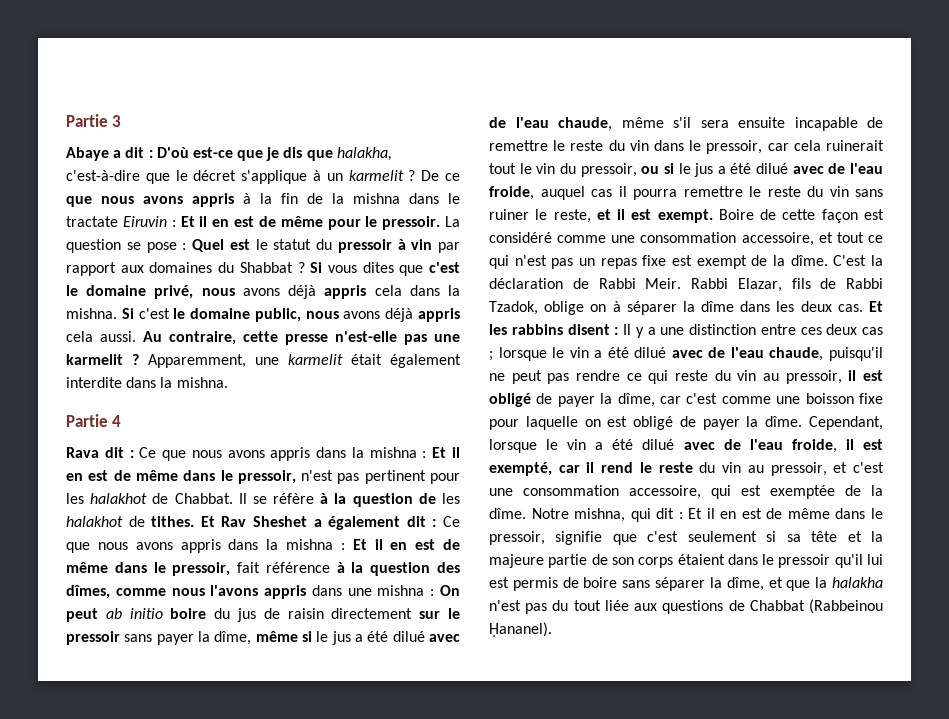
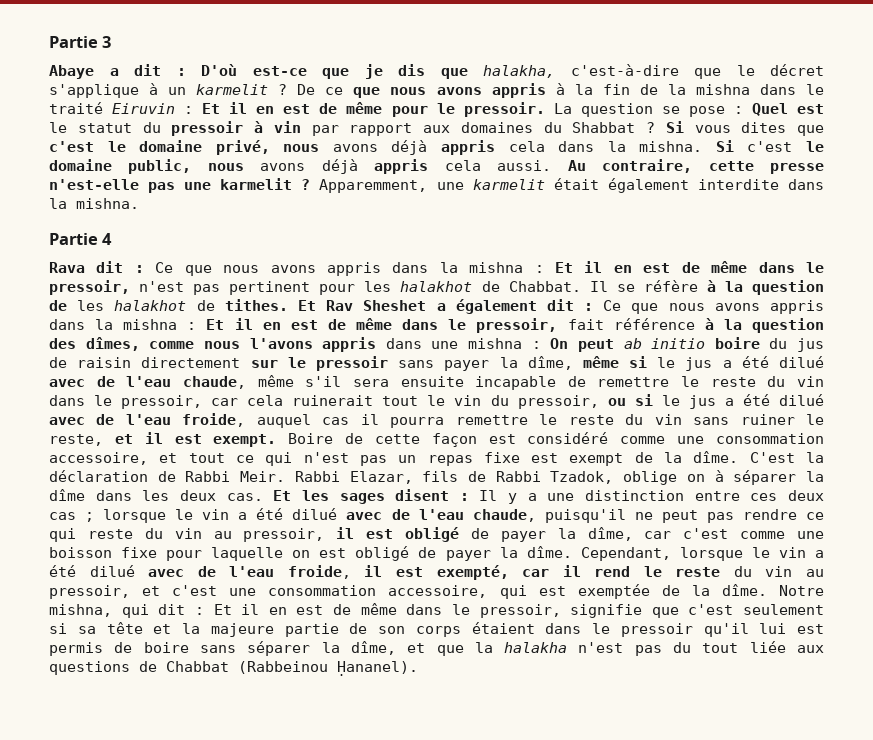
[66,216,118,227] tractate -> [49,102,103,114] traité
[511,324,563,335] rabbins -> [339,493,385,504] sages

